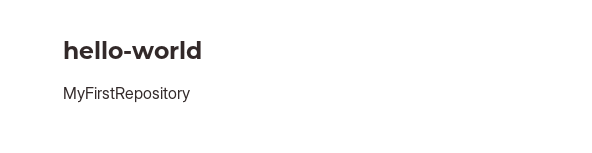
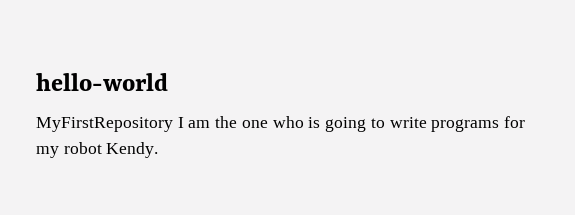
(190, 95) none -> [177,116,525,132] [36,142,159,158] I am the one who is going to write programs for my robot Kendy.

